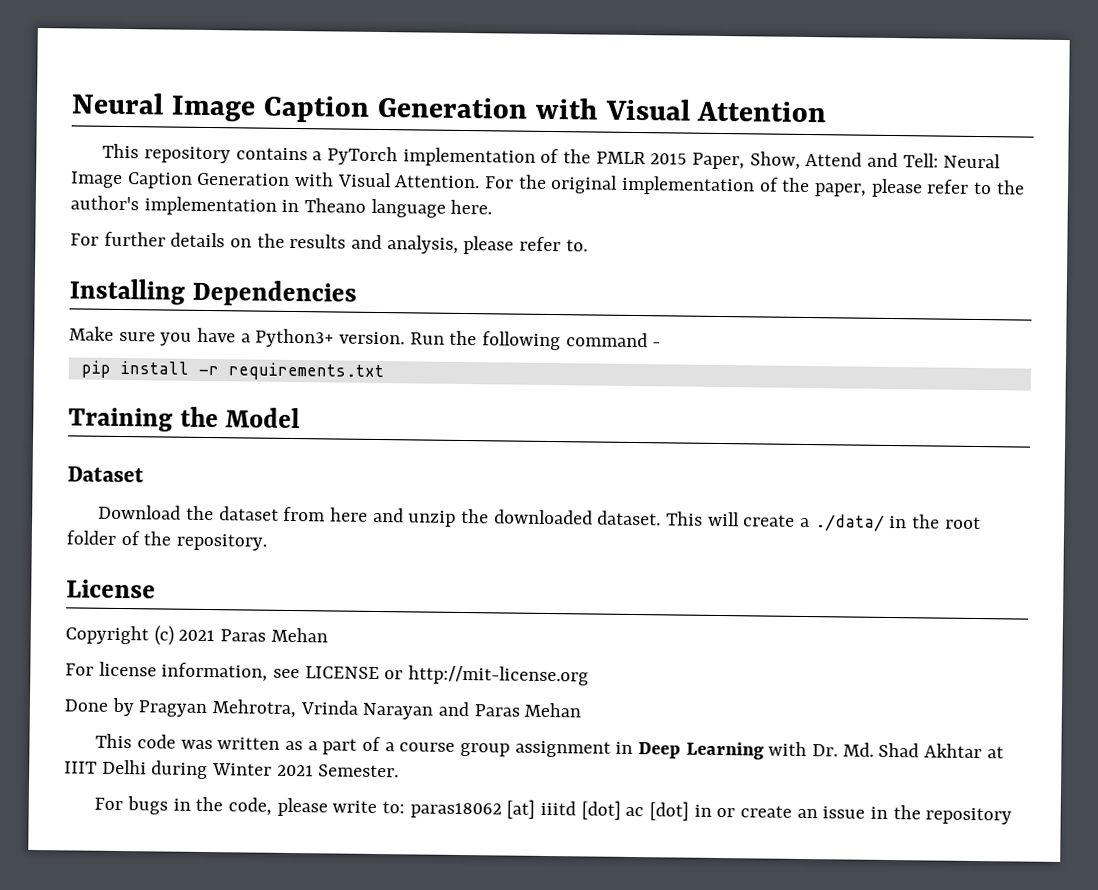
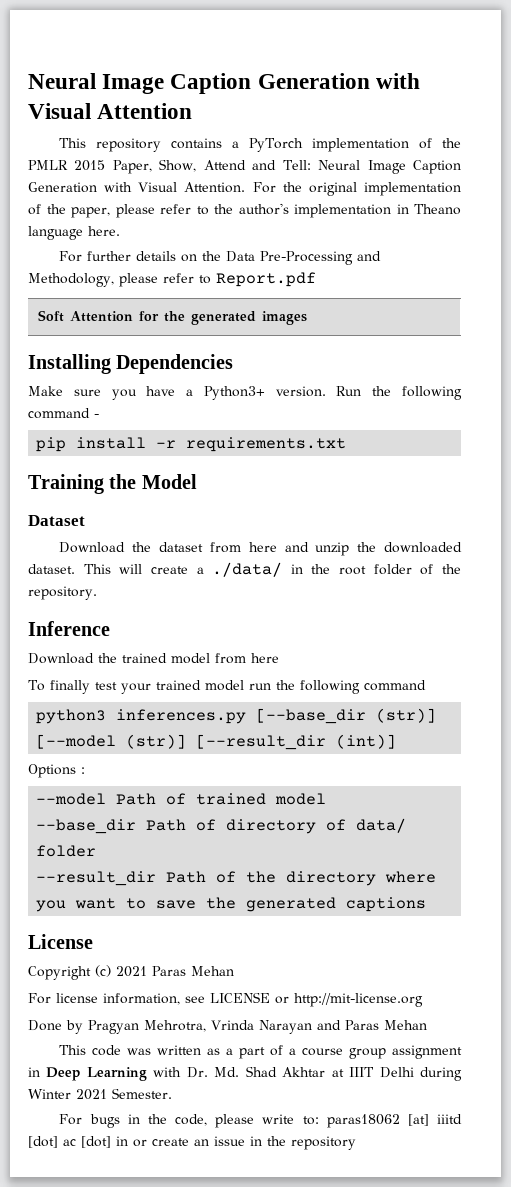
[289,233,588,255] results and analysis, please refer to. -> [226,251,382,265] [28,272,316,287] [37,310,307,325] Data Pre-Processing and Methodology, please refer to Report.pdf // Soft Attention for the generated images
(268, 542) none -> [28,621,110,636] [28,653,279,664] [28,680,426,694] [36,708,437,724] [36,734,397,750] [28,764,85,778] [36,793,327,805] [36,818,407,834] [36,845,97,857] [36,871,437,886] [36,897,427,912] // Inference // Download the trained model from here // To finally test your trained model run the following command // python3 inferences.py [--base_dir (str)] [--model (str)] [--result_dir (int)] // Options : // --model Path of trained model // --base_dir Path of directory of data/ folder // --result_dir Path of the directory where you want to save the generated captions

